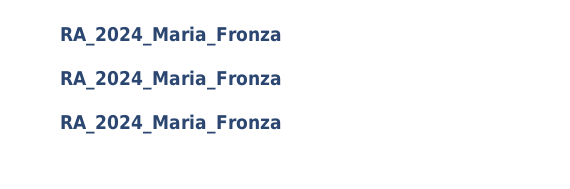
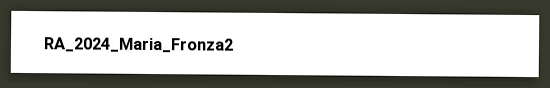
[60,26,282,46] [60,70,282,90] [60,114,282,134] RA_2024_Maria_Fronza // RA_2024_Maria_Fronza // RA_2024_Maria_Fronza -> [43,37,234,53] RA_2024_Maria_Fronza2

